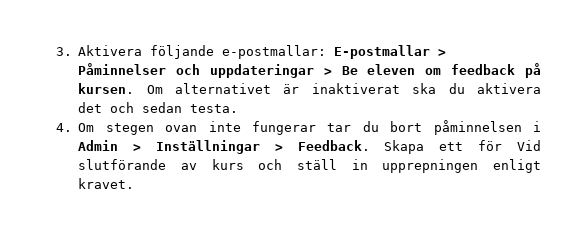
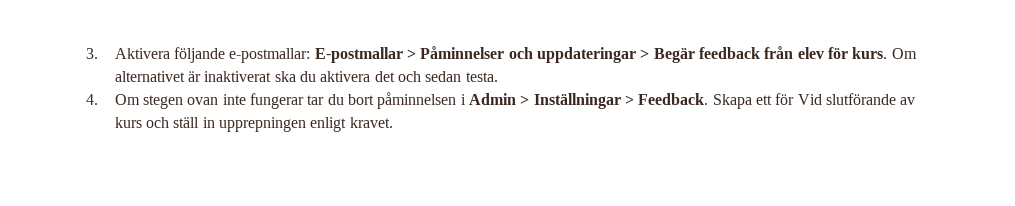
[341,63,541,78] [78,83,135,94] Be eleven om feedback på kursen. -> [653,46,888,63] Begär feedback från elev för kurs.

